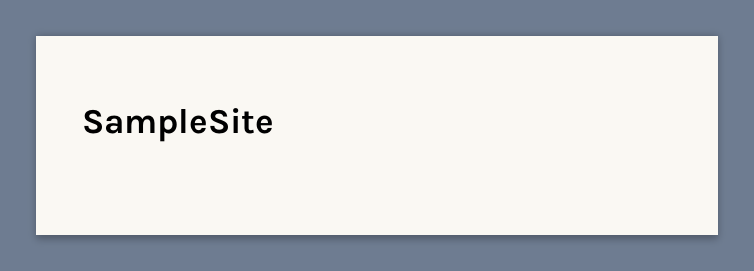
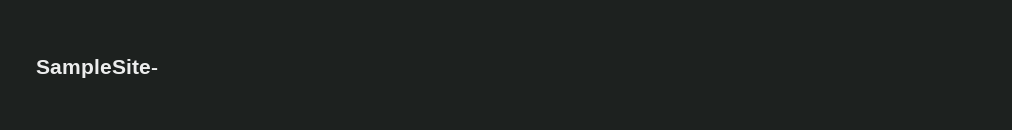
[82,108,274,142] SampleSite -> [36,59,158,78] SampleSite-

